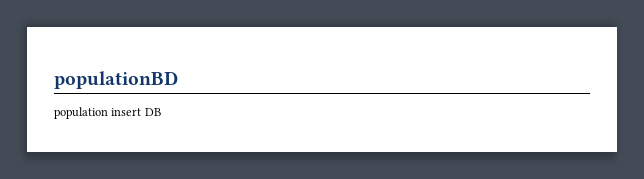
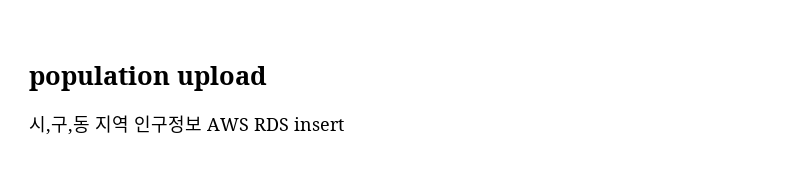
[54,71,178,89] [54,107,161,119] populationBD // population insert DB -> [29,66,267,91] [29,115,344,135] population upload // 시,구,동 지역 인구정보 AWS RDS insert

